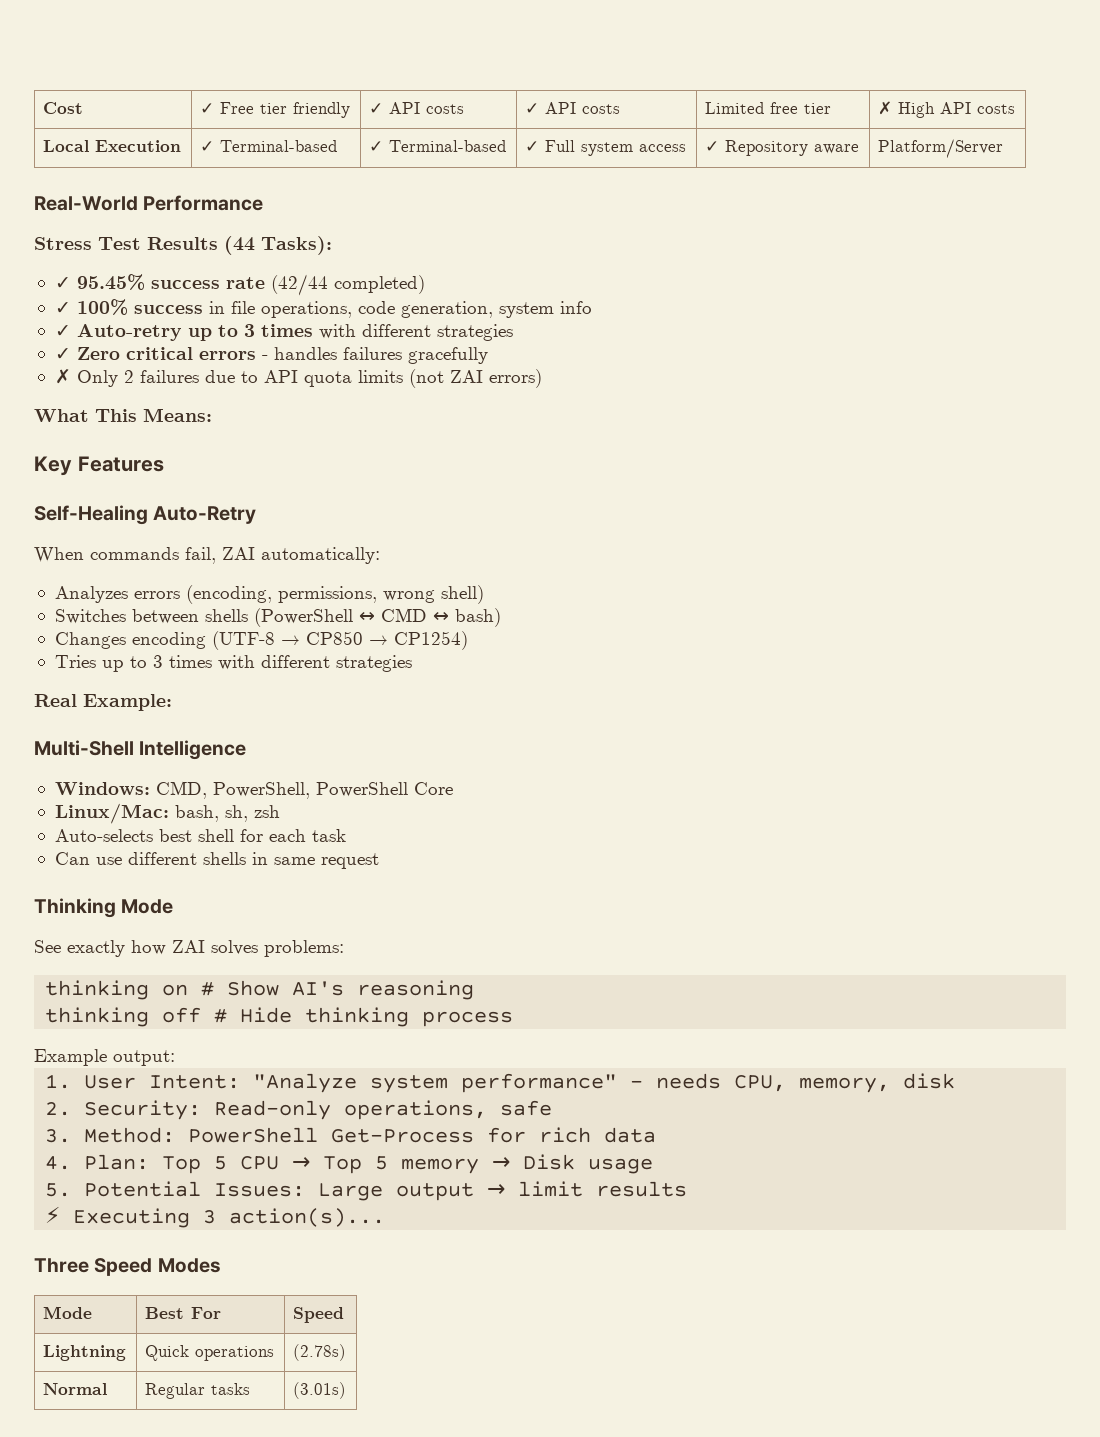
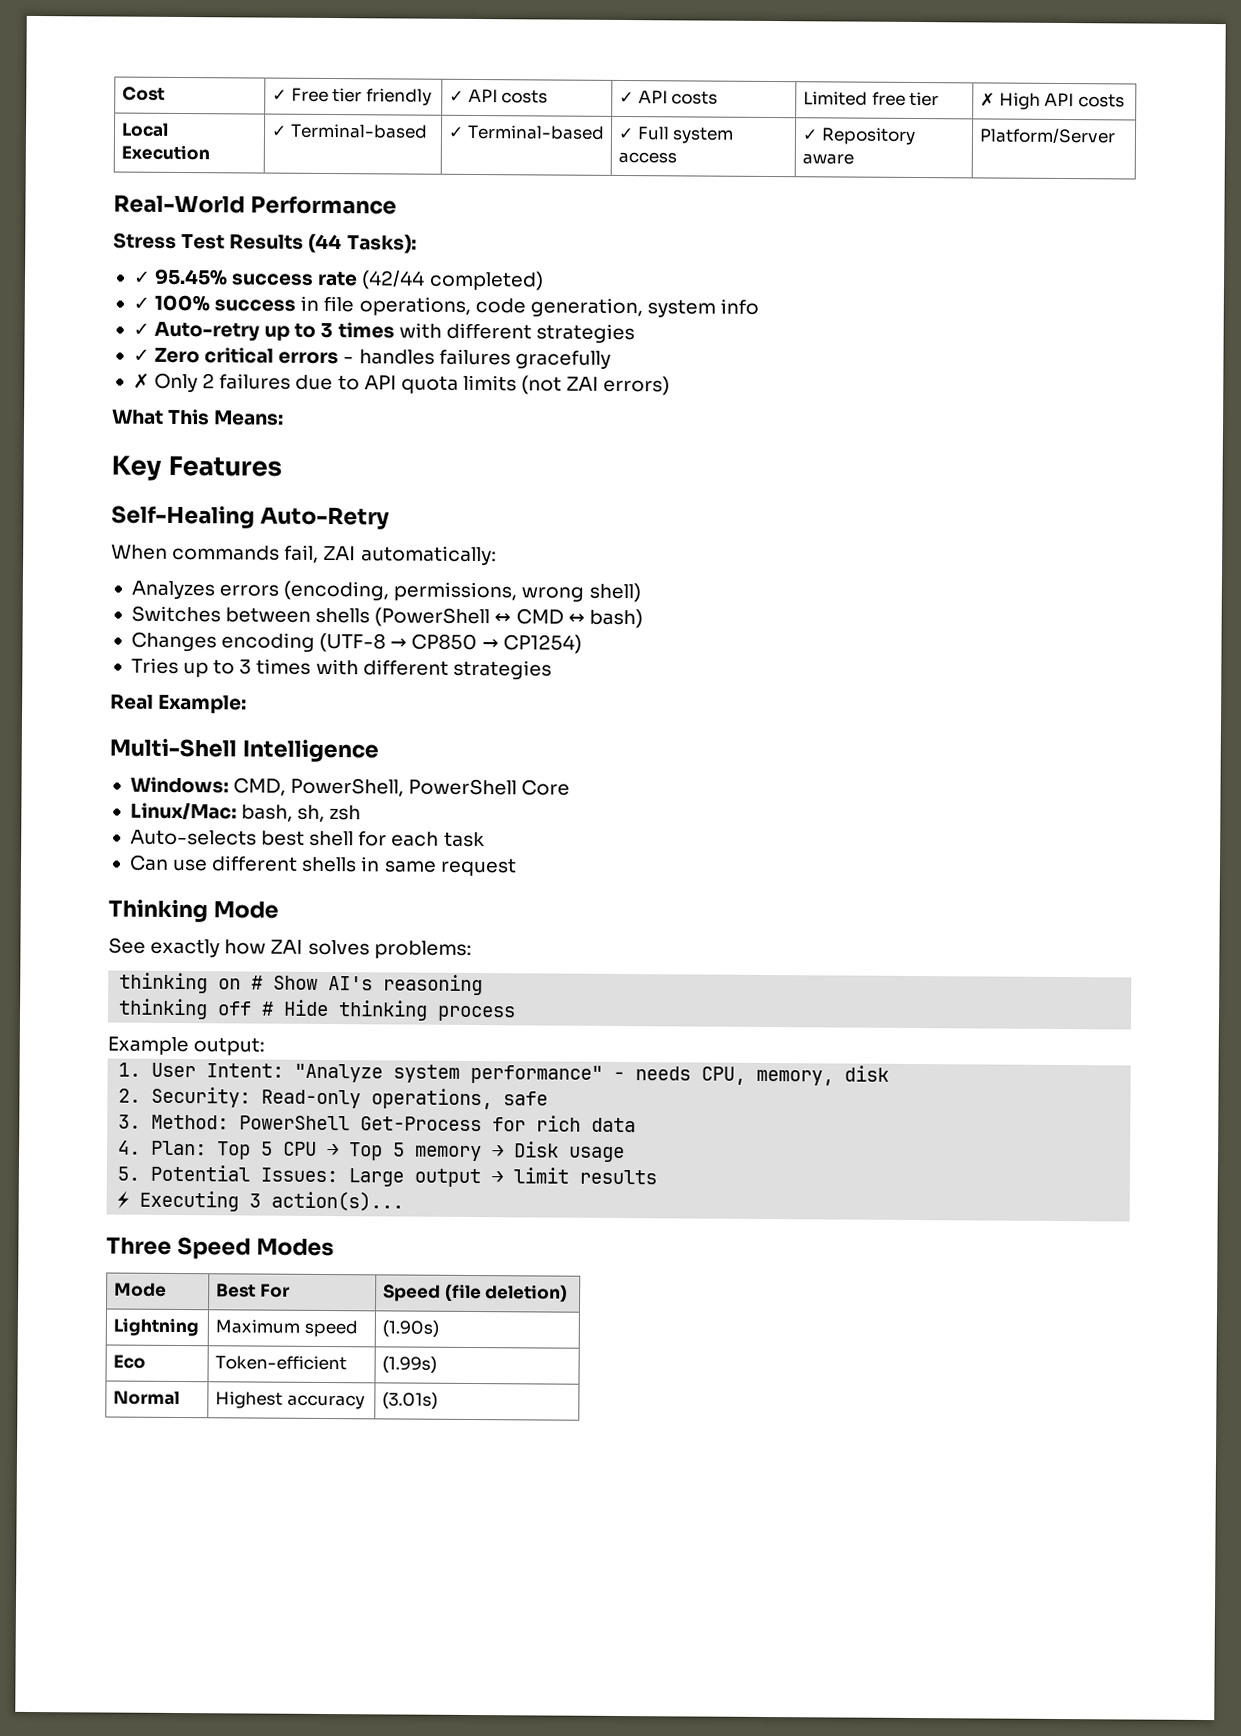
(345, 1315) none -> [444,1283,569,1303] (file deletion)
[145,1345,275,1361] [293,1344,347,1361] Quick operations | (2.78s) -> [215,1319,358,1338] [382,1319,440,1338] [113,1354,147,1369] [215,1355,348,1371] [382,1355,438,1374] Maximum speed | (1.90s) // Eco | Token-efficient | (1.99s)
[145,1383,251,1399] Regular tasks -> [215,1391,365,1410] Highest accuracy

